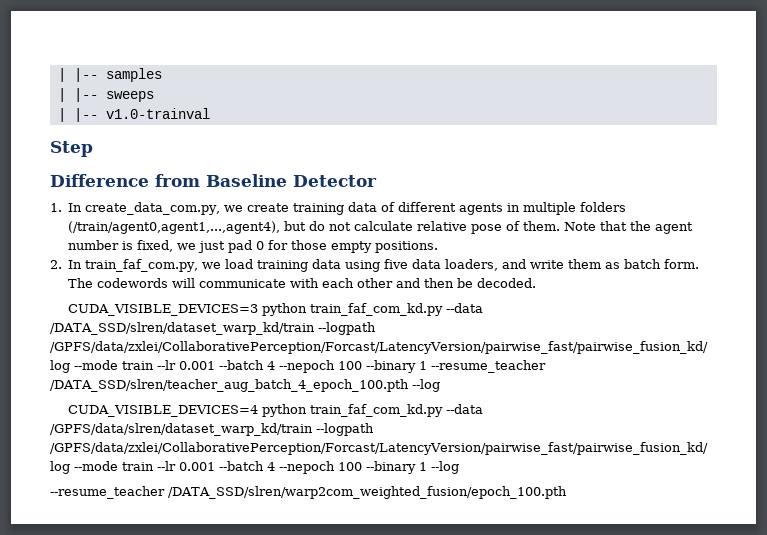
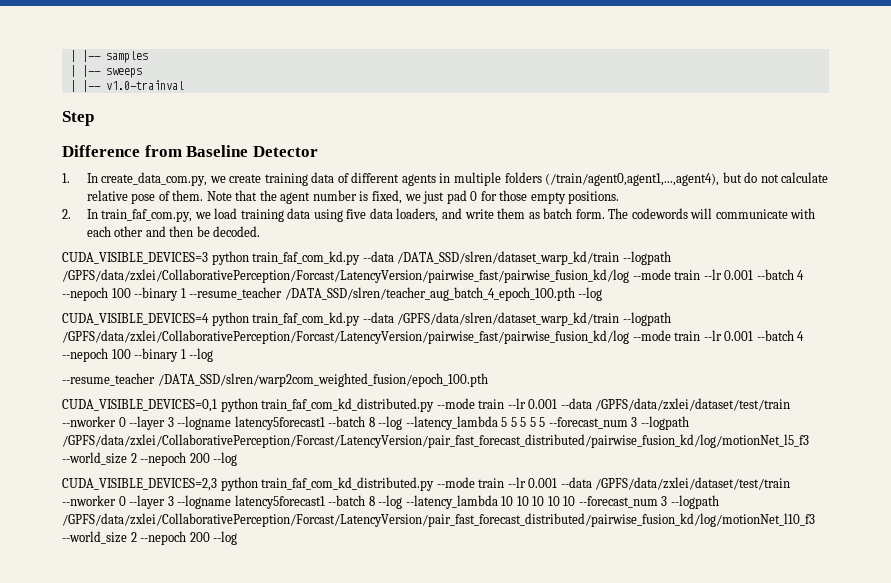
(567, 492) none -> [62,398,791,412] [62,416,689,430] [62,434,809,448] [62,452,238,466] [62,477,791,491] [62,495,719,509] [62,513,815,527] [62,531,238,545] // CUDA_VISIBLE_DEVICES=0,1 python train_faf_com_kd_distributed.py --mode train --lr 0.001 --data /GPFS/data/zxlei/dataset/test/train --nworker 0 --layer 3 --logname latency5forecast1 --batch 8 --log --latency_lambda 5 5 5 5 5 --forecast_num 3 --logpath /GPFS/data/zxlei/CollaborativePerception/Forcast/LatencyVersion/pair_fast_forecast_distributed/pairwise_fusion_kd/log/motionNet_l5_f3 --world_size 2 --nepoch 200 --log // CUDA_VISIBLE_DEVICES=2,3 python train_faf_com_kd_distributed.py --mode train --lr 0.001 --data /GPFS/data/zxlei/dataset/test/train --nworker 0 --layer 3 --logname latency5forecast1 --batch 8 --log --latency_lambda 10 10 10 10 10 --forecast_num 3 --logpath /GPFS/data/zxlei/CollaborativePerception/Forcast/LatencyVersion/pair_fast_forecast_distributed/pairwise_fusion_kd/log/motionNet_l10_f3 --world_size 2 --nepoch 200 --log

